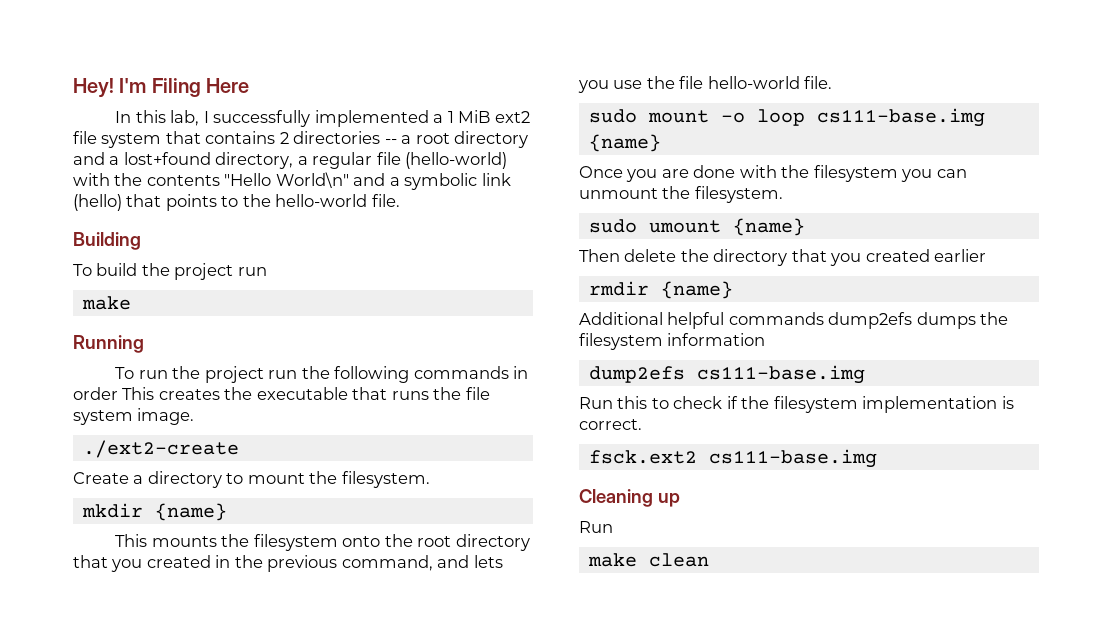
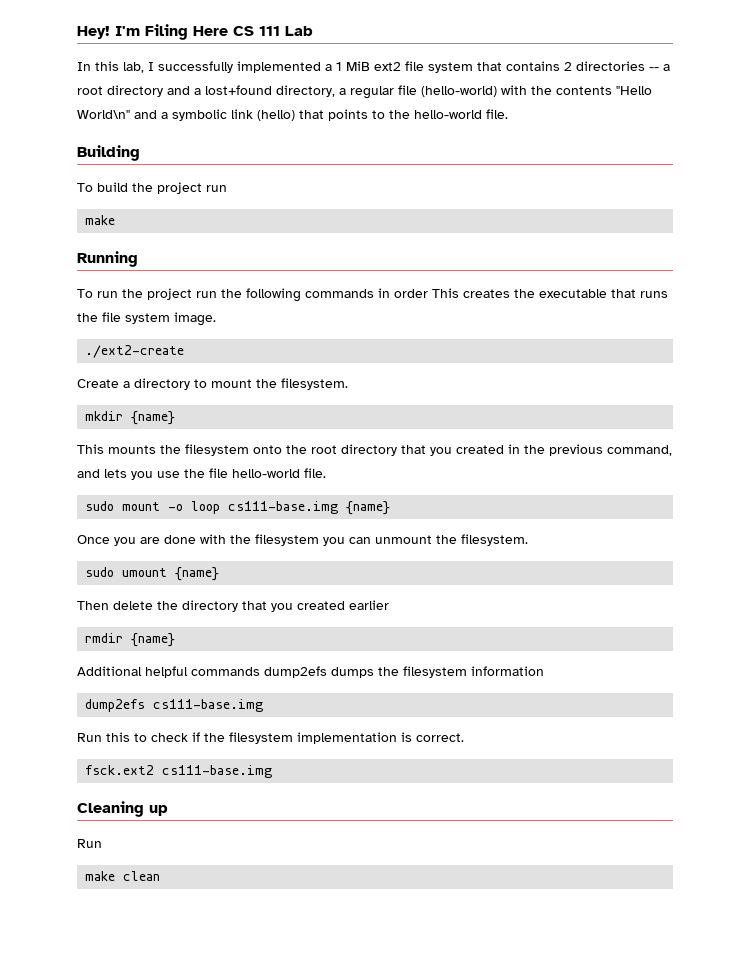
(250, 85) none -> [233,26,313,36] CS 111 Lab

